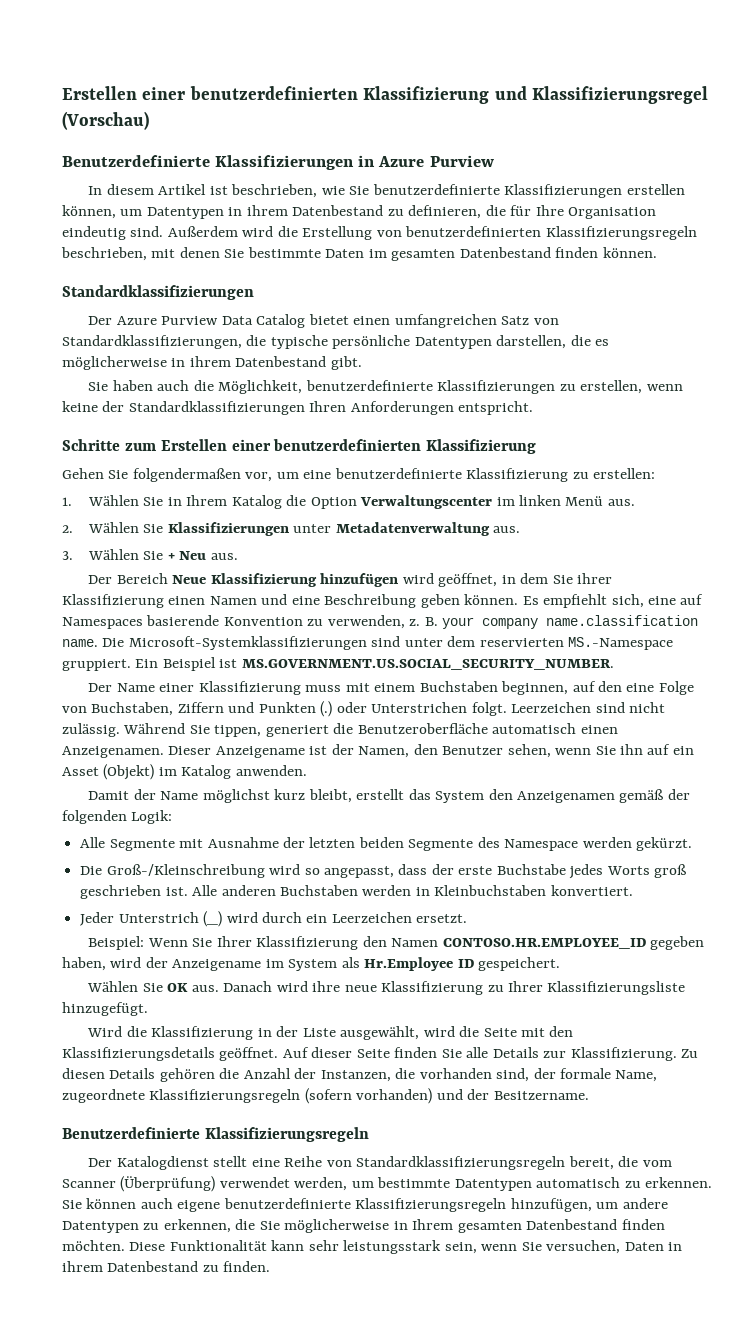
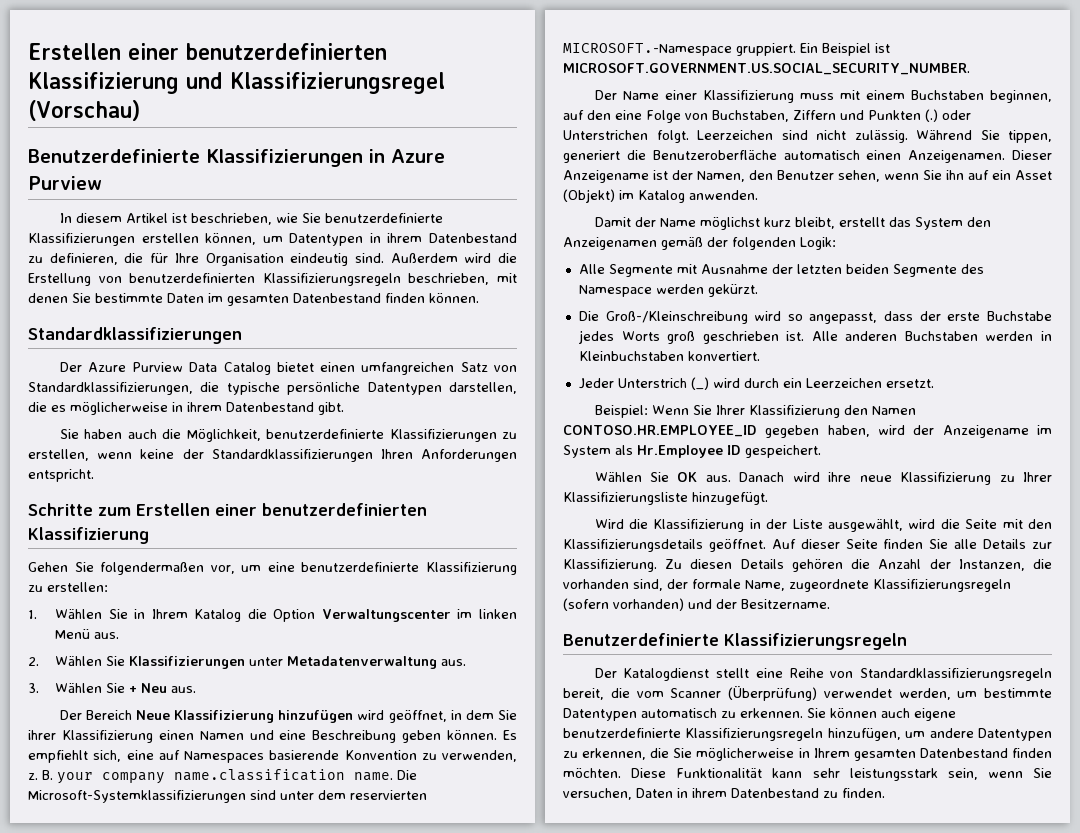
[568,637,674,650] MS.-Namespace -> [563,43,732,56] MICROSOFT.-Namespace
[241,659,614,670] MS.GOVERNMENT.US.SOCIAL_SECURITY_NUMBER. -> [563,63,970,75] MICROSOFT.GOVERNMENT.US.SOCIAL_SECURITY_NUMBER.

